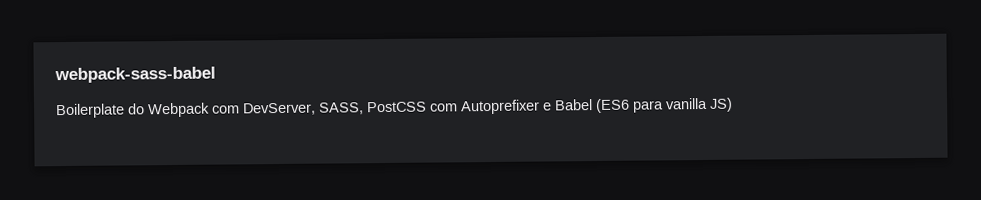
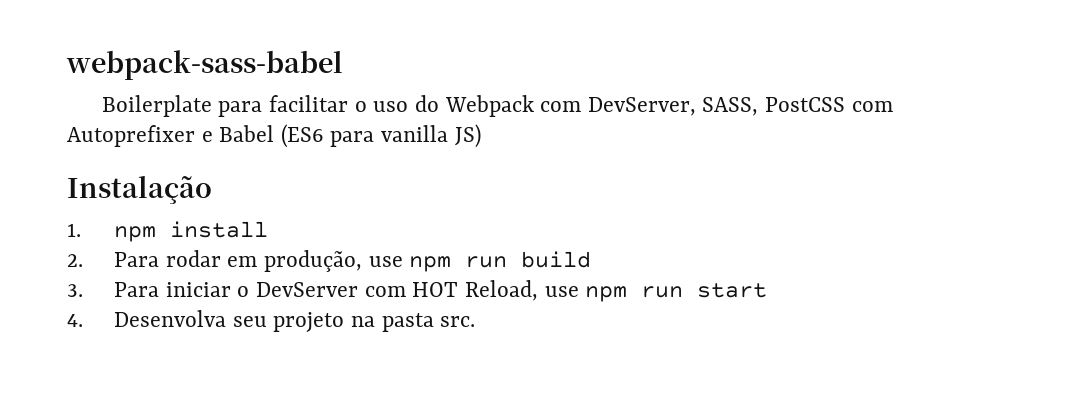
(125, 111) none -> [218,95,409,117] para facilitar o uso
(733, 104) none -> [67,175,212,204] [67,221,269,242] [67,250,592,272] [67,280,768,302] [67,310,476,332] // Instalação // 1. npm install // 2. Para rodar em produção, use npm run build // 3. Para iniciar o DevServer com HOT Reload, use npm run start // 4. Desenvolva seu projeto na pasta src.

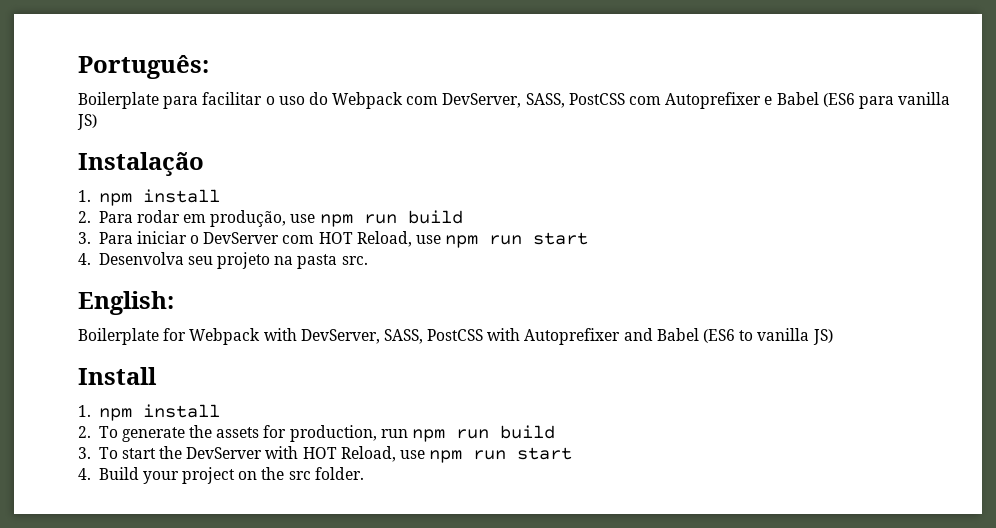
[66,50,343,80] webpack-sass-babel -> [78,55,209,79] Português:
(476, 321) none -> [78,291,174,315] [78,328,833,345] [78,367,157,385] [78,404,220,421] [78,425,556,442] [78,446,573,463] [78,467,364,484] // English: // Boilerplate for Webpack with DevServer, SASS, PostCSS with Autoprefixer and Babel (ES6 to vanilla JS) // Install // 1. npm install // 2. To generate the assets for production, run npm run build // 3. To start the DevServer with HOT Reload, use npm run start // 4. Build your project on the src folder.

